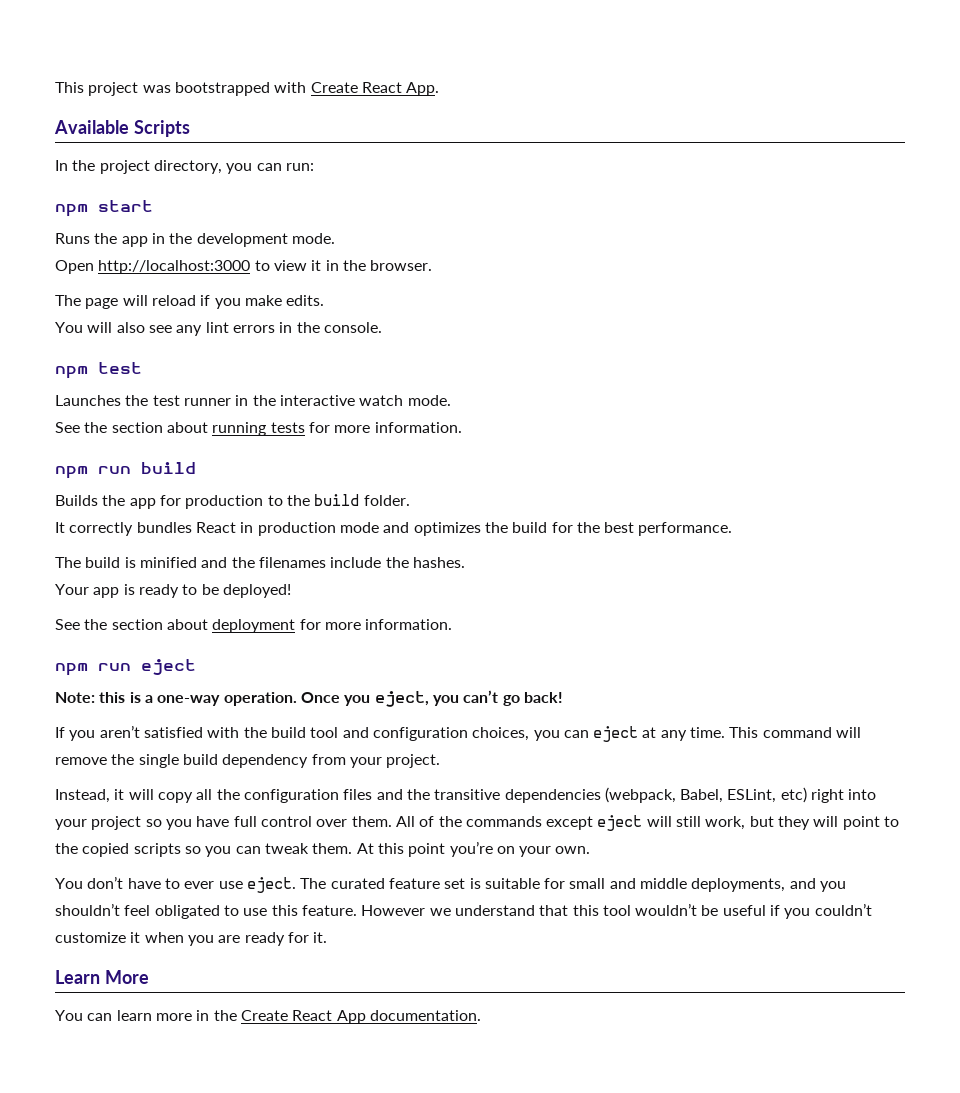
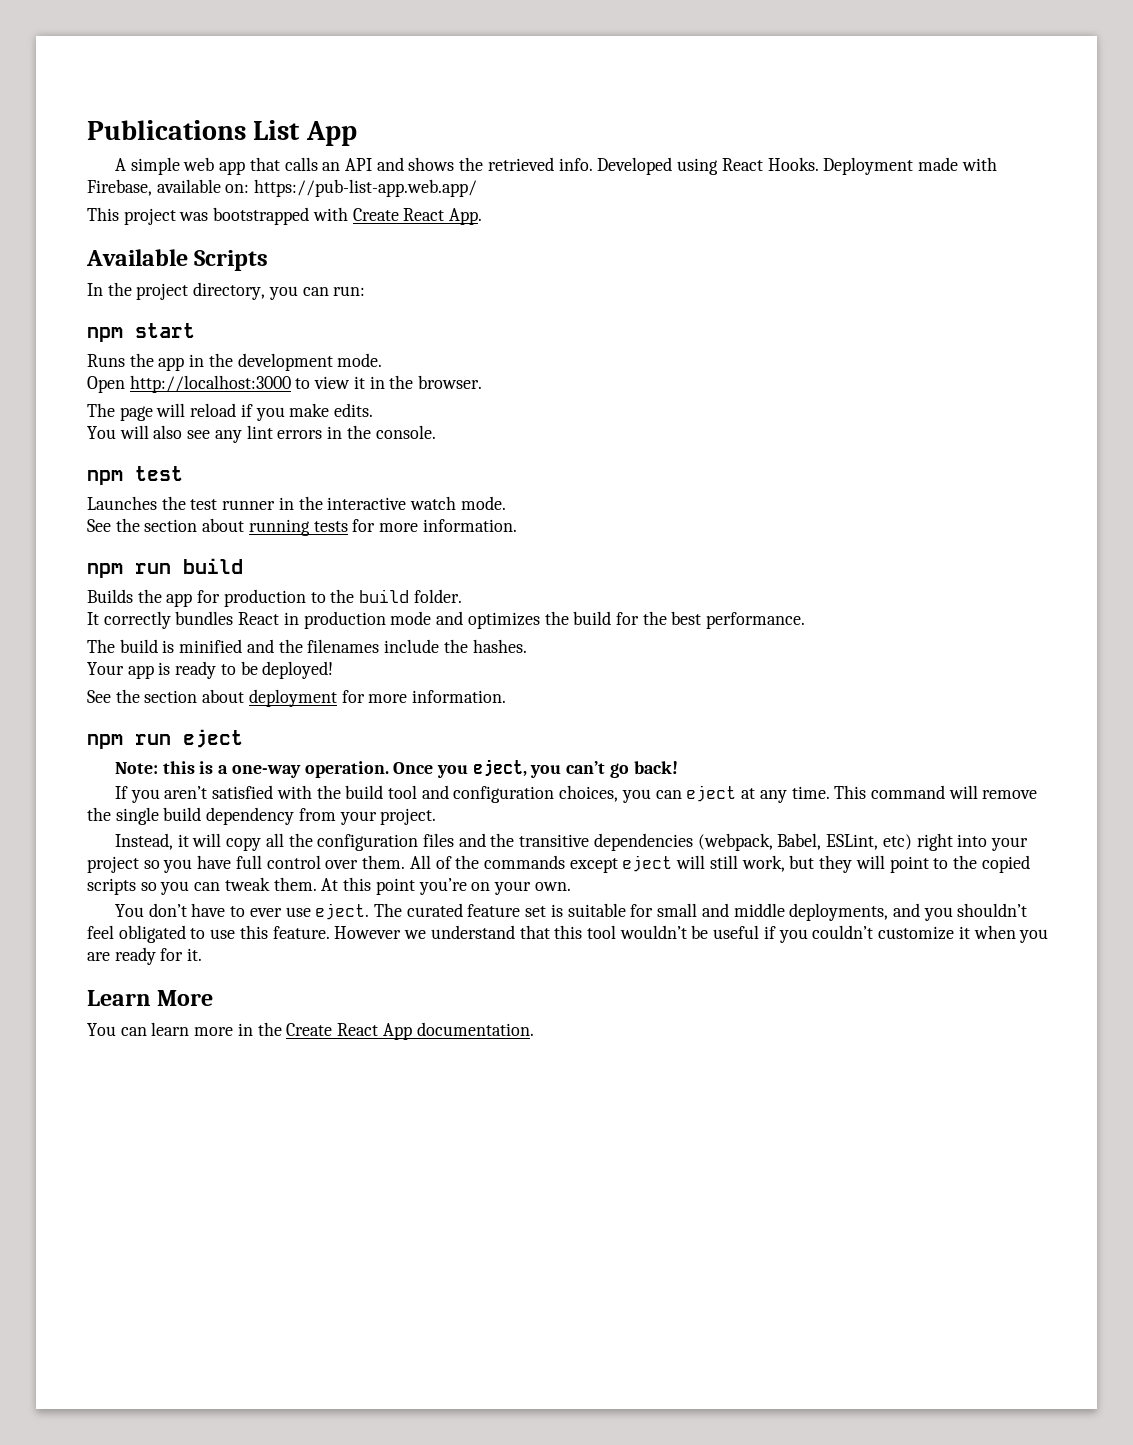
(55, 87) none -> [87,120,357,146] [114,157,997,175] [87,179,478,197] Publications List App // A simple web app that calls an API and shows the retrieved info. Developed using React Hooks. Deployment made with Firebase, available on: https://pub-list-app.web.app/ //

